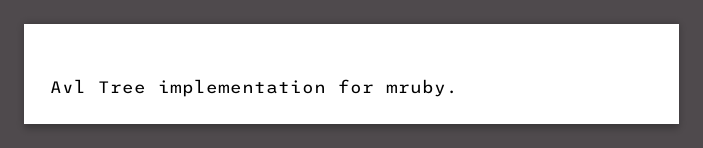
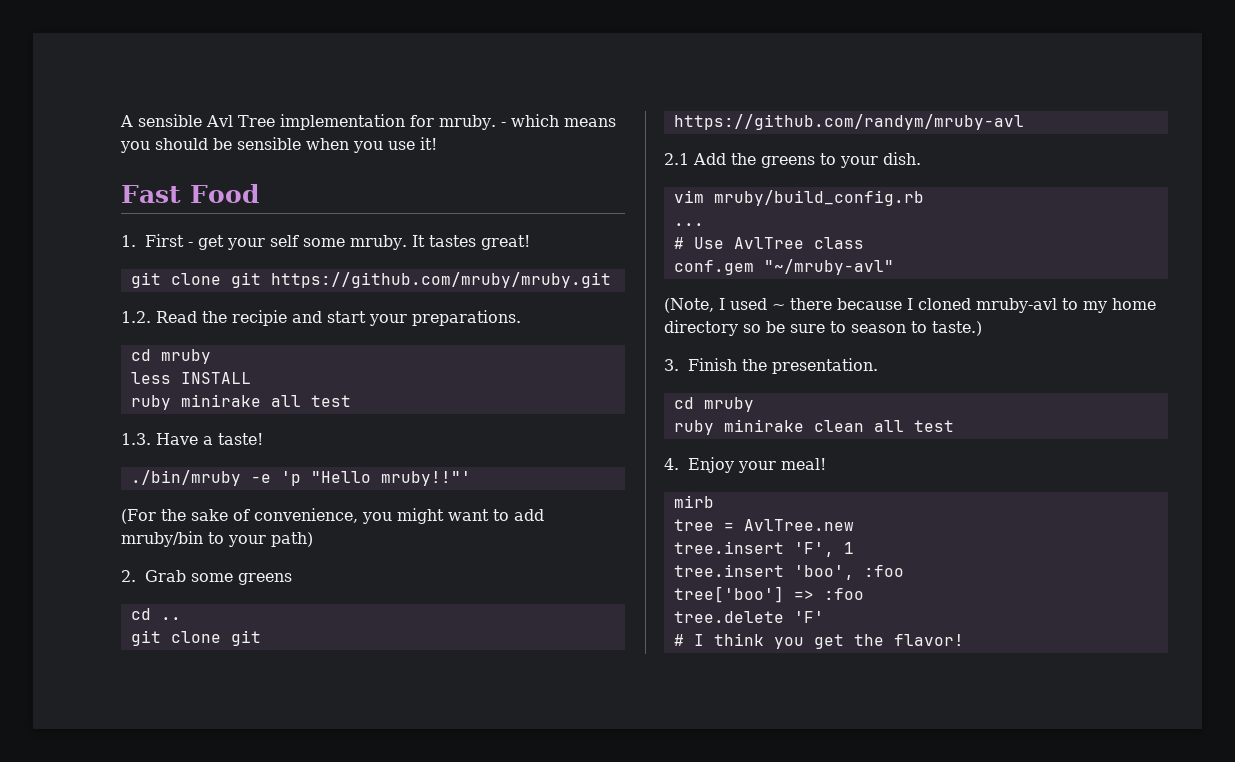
(50, 86) none -> [120,114,202,127] A sensible
(458, 88) none -> [500,114,616,127] [120,137,437,153] [121,184,259,203] [121,234,530,250] [130,272,611,288] [121,310,521,326] [130,349,211,364] [130,372,251,384] [130,394,351,410] [121,433,263,445] [130,470,471,486] [121,508,544,524] [121,531,313,547] [121,570,292,585] [130,608,181,620] [130,630,261,646] [673,114,1024,130] [664,152,921,168] [673,190,924,206] [673,223,704,226] [673,237,864,249] [673,259,894,275] [664,298,1156,313] [664,320,982,336] [664,358,878,374] [673,397,754,412] [673,419,954,435] [664,457,826,473] [673,495,714,508] [673,519,854,531] [673,541,854,557] [673,564,904,580] [673,586,864,603] [673,611,824,623] [673,633,964,649] - which means you should be sensible when you use it! // Fast Food // 1. First - get your self some mruby. It tastes great! // git clone git https://github.com/mruby/mruby.git // 1.2. Read the recipie and start your preparations. // cd mruby // less INSTALL // ruby minirake all test // 1.3. Have a taste! // ./bin/mruby -e 'p "Hello mruby!!"' // (For the sake of convenience, you might want to add mruby/bin to your path) // 2. Grab some greens // cd .. // git clone git https://github.com/randym/mruby-avl // 2.1 Add the greens to your dish. // vim mruby/build_config.rb // ... // # Use AvlTree class // conf.gem "~/mruby-avl" // (Note, I used ~ there because I cloned mruby-avl to my home directory so be sure to season to taste.) // 3. Finish the presentation. // cd mruby // ruby minirake clean all test // 4. Enjoy your meal! // mirb // tree = AvlTree.new // tree.insert 'F', 1 // tree.insert 'boo', :foo // tree['boo'] => :foo // tree.delete 'F' // # I think you get the flavor!

